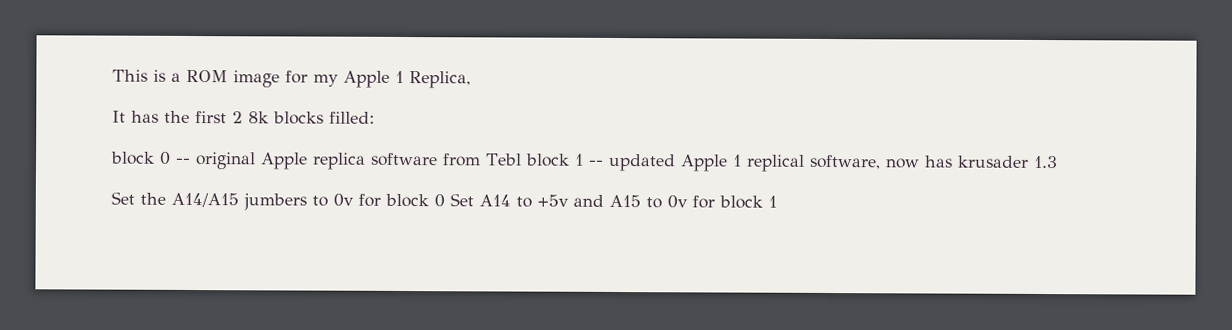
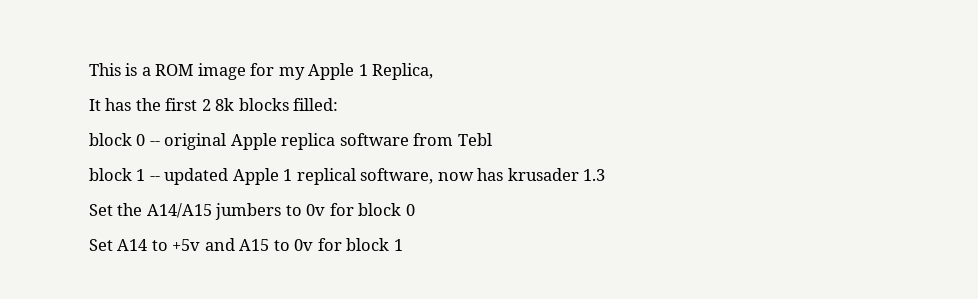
(522, 159) none -> (492, 139) //
(445, 201) none -> (415, 210) //

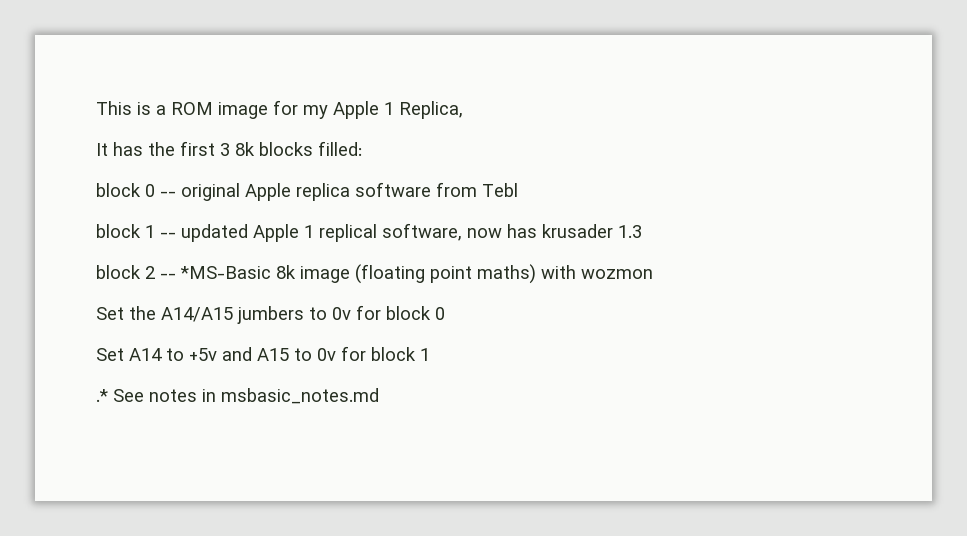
[201,99,211,111] 2 -> [220,143,230,156] 3
(606, 175) none -> [96,264,653,284] // block 2 -- *MS-Basic 8k image (floating point maths) with wozmon
(403, 245) none -> [96,388,379,404] // .* See notes in msbasic_notes.md

